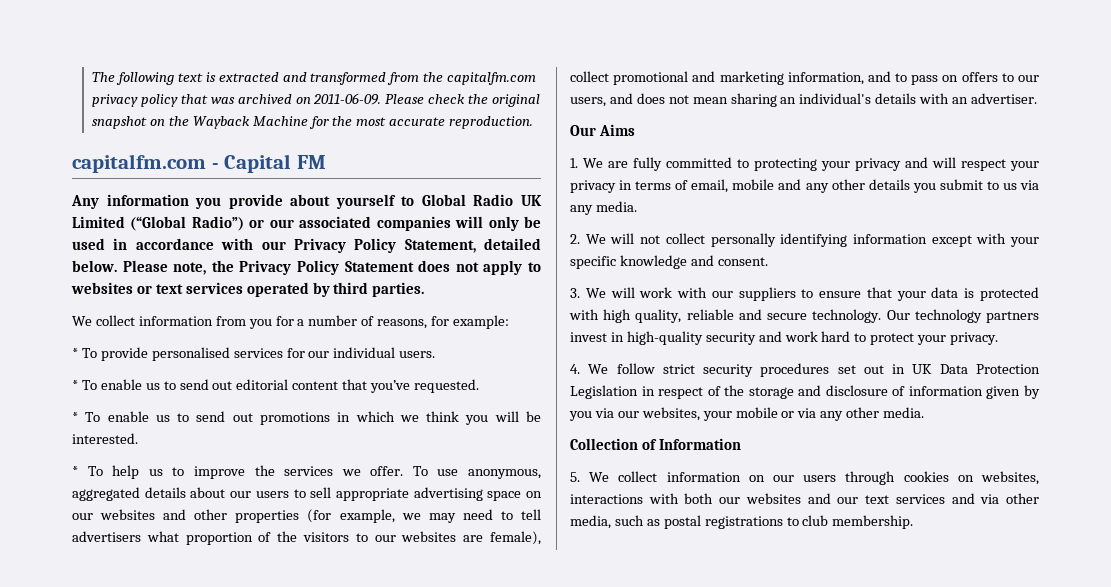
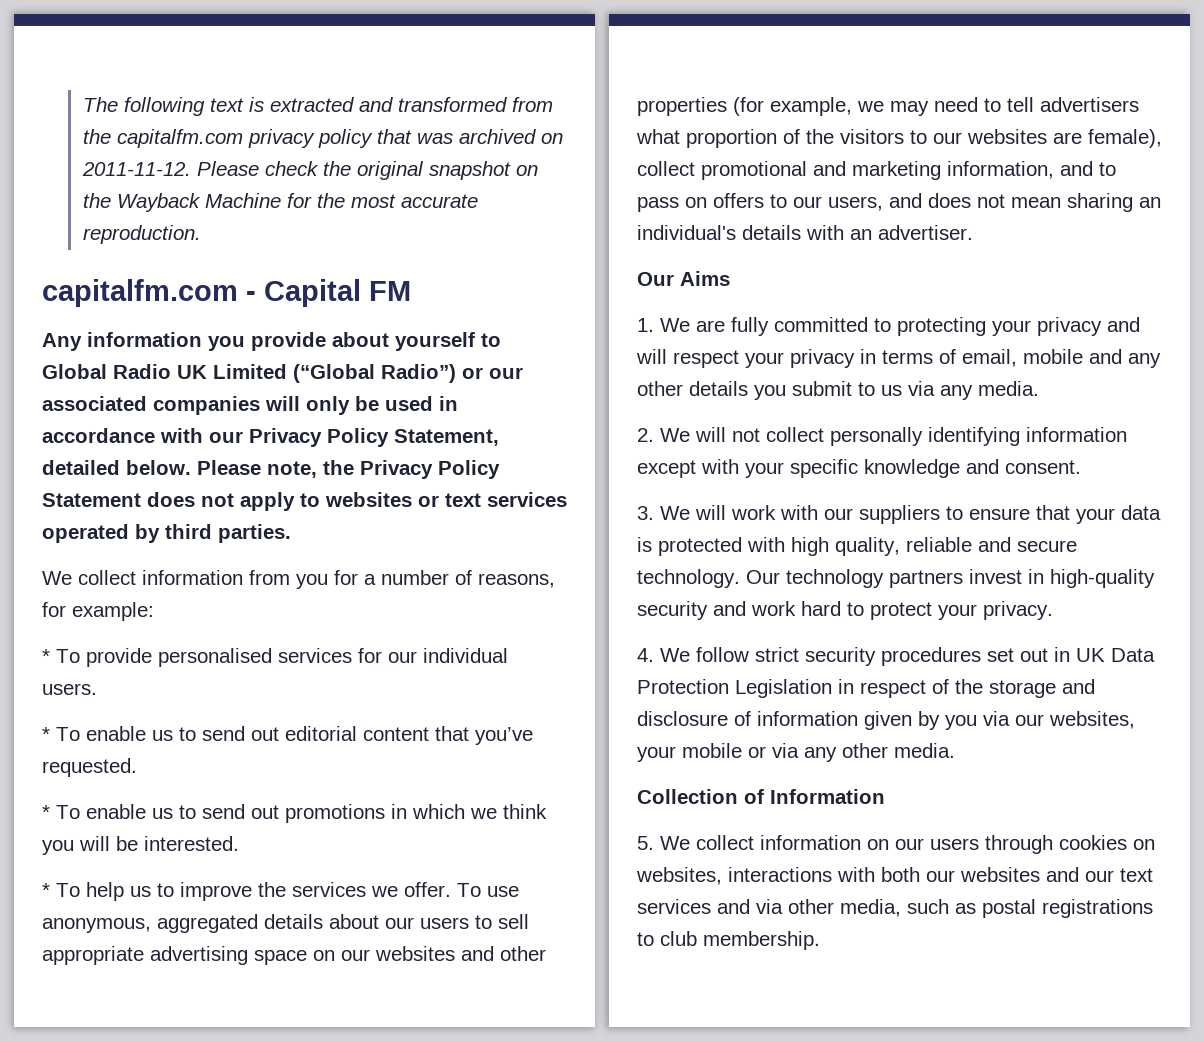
[313,93,382,105] 2011-06-09. -> [81,162,191,176] 2011-11-12.

